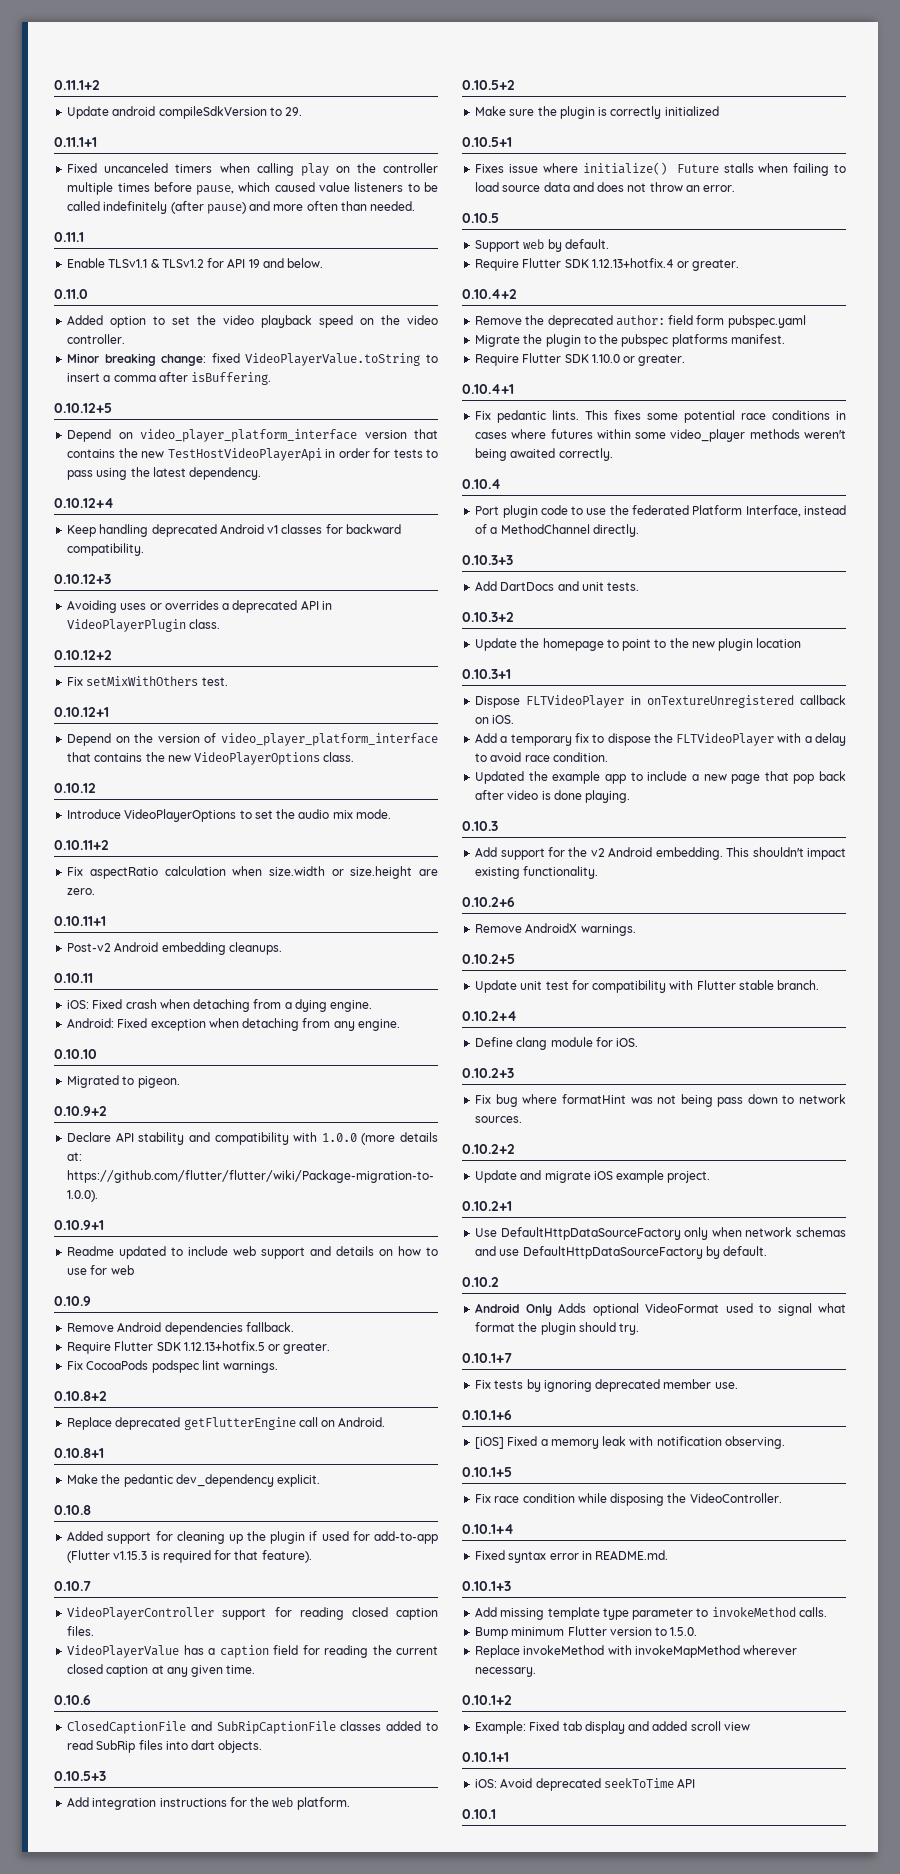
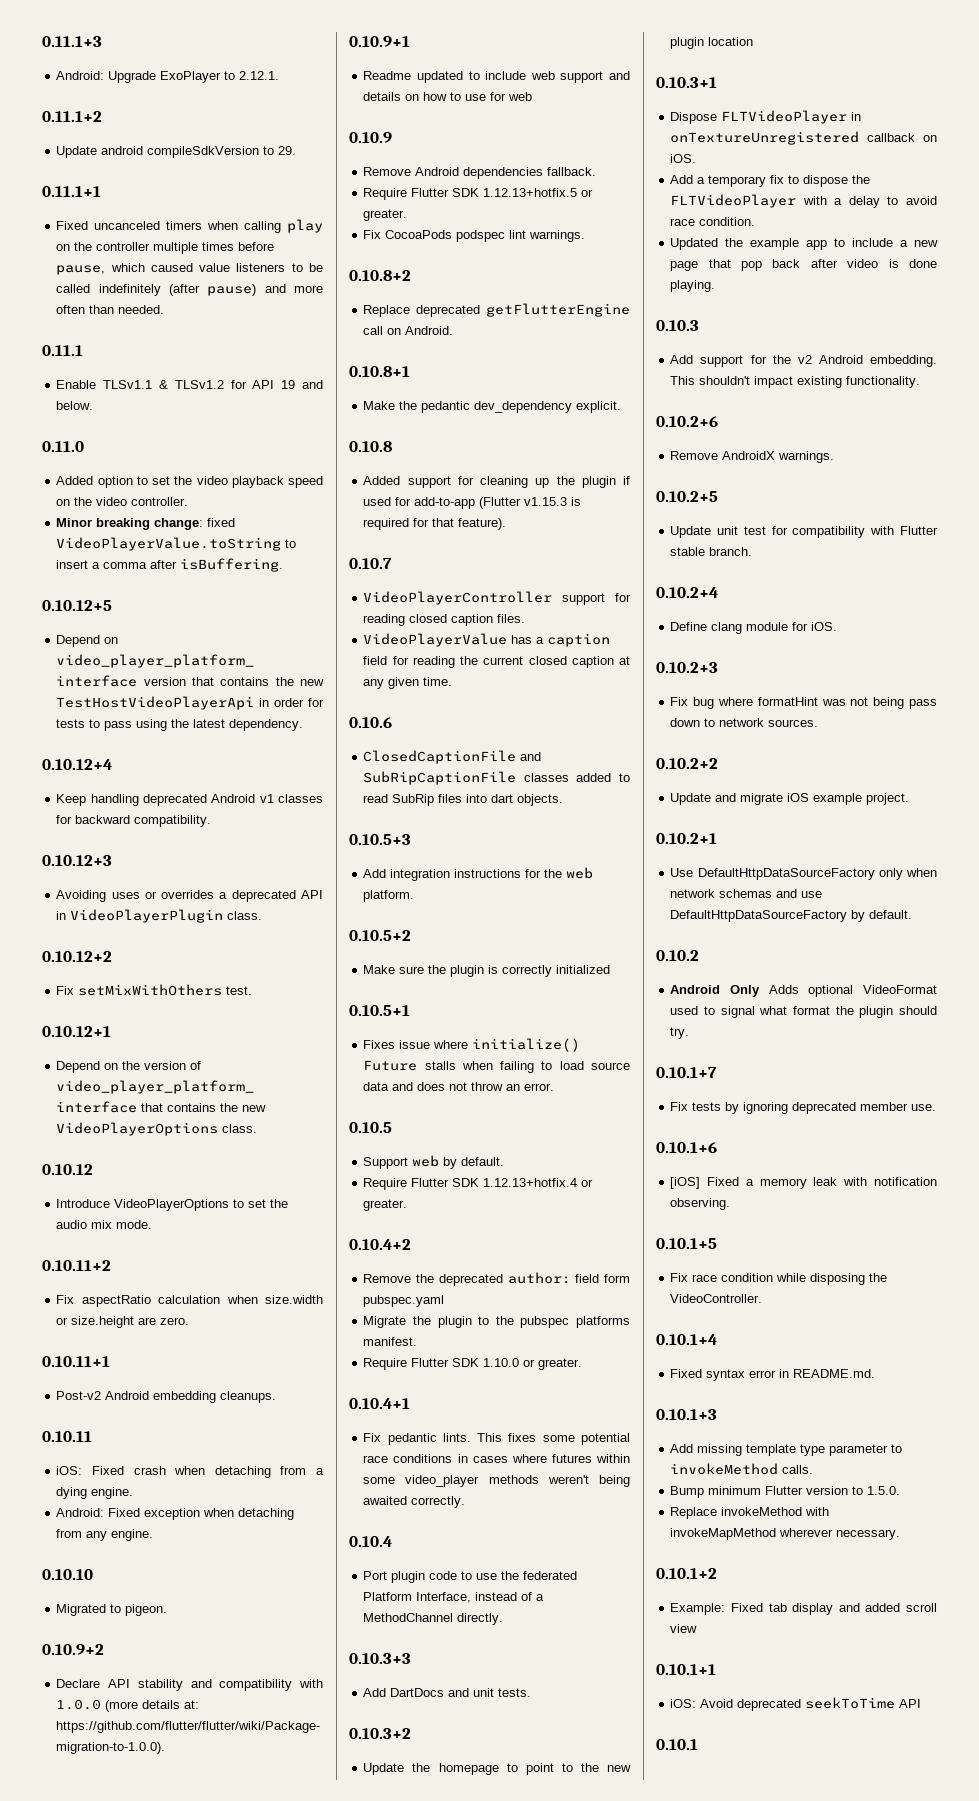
(54, 85) none -> [42,36,102,47] [56,71,280,83] 0.11.1+3 // Android: Upgrade ExoPlayer to 2.12.1. //

